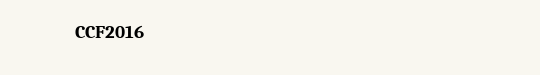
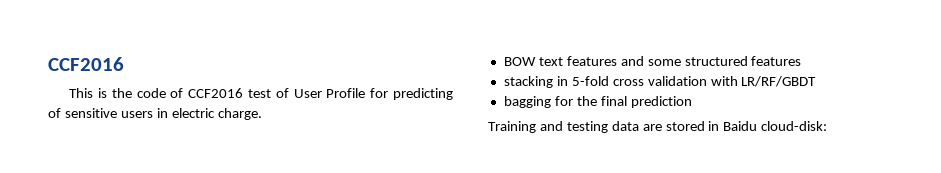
[75,25,144,38] CCF2016 -> [48,57,124,71] [69,88,453,100] [48,108,262,120] [503,56,802,66] [503,76,817,88] [503,96,692,108] [488,121,828,133] CCF2016 // This is the code of CCF2016 test of User Profile for predicting of sensitive users in electric charge. // BOW text features and some structured features // stacking in 5-fold cross validation with LR/RF/GBDT // bagging for the final prediction // Training and testing data are stored in Baidu cloud-disk:

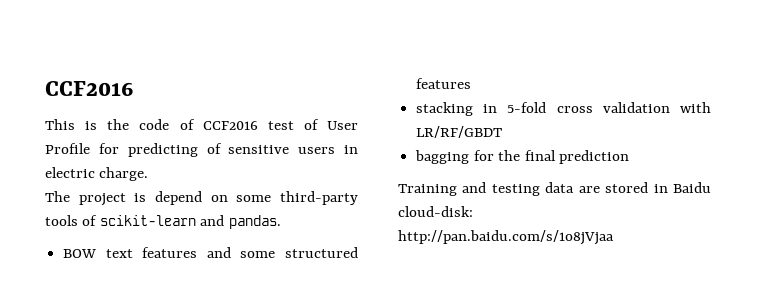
(262, 114) none -> [45,191,358,206] [45,215,281,229] // The project is depend on some third-party tools of scikit-learn and pandas.
(828, 126) none -> [398,230,614,245] // http://pan.baidu.com/s/1o8jVjaa

